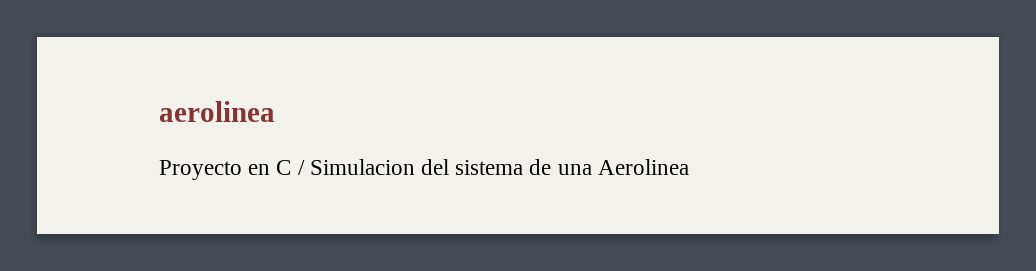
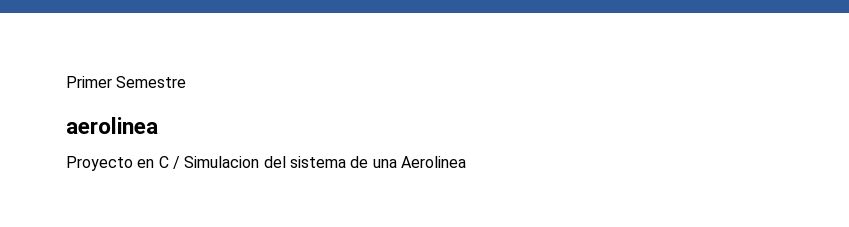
(159, 111) none -> [66,76,187,88] Primer Semestre //

